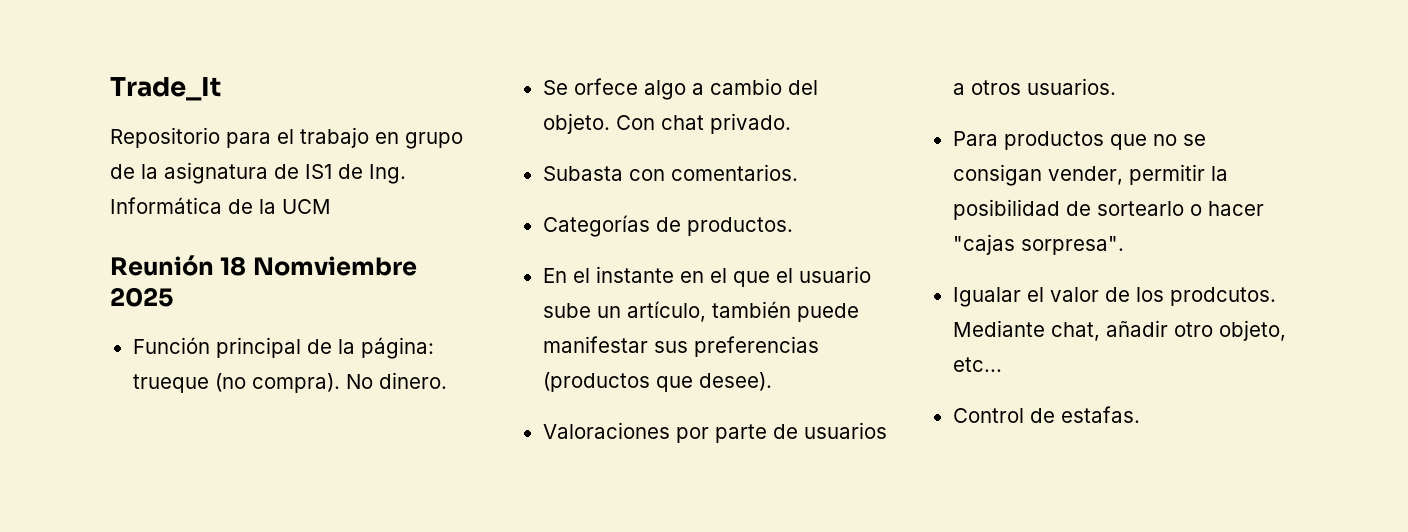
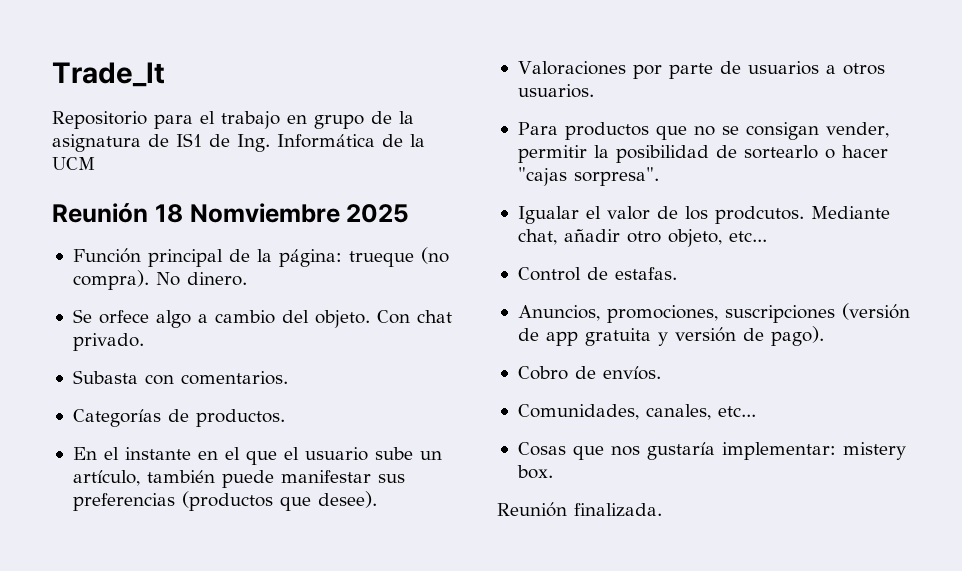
(1140, 414) none -> [517,303,910,323] [517,326,824,346] [517,366,661,380] [517,404,756,420] [517,442,906,460] [516,465,553,479] [497,502,662,517] // Anuncios, promociones, suscripciones (versión de app gratuita y versión de pago). // Cobro de envíos. // Comunidades, canales, etc... // Cosas que nos gustaría implementar: mistery box. // Reunión finalizada.

